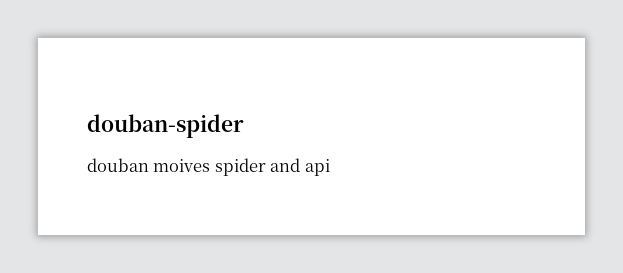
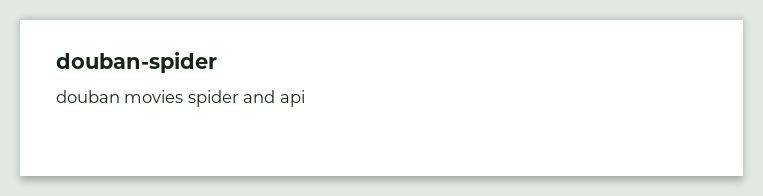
[153,159,211,172] moives -> [124,90,184,103] movies

